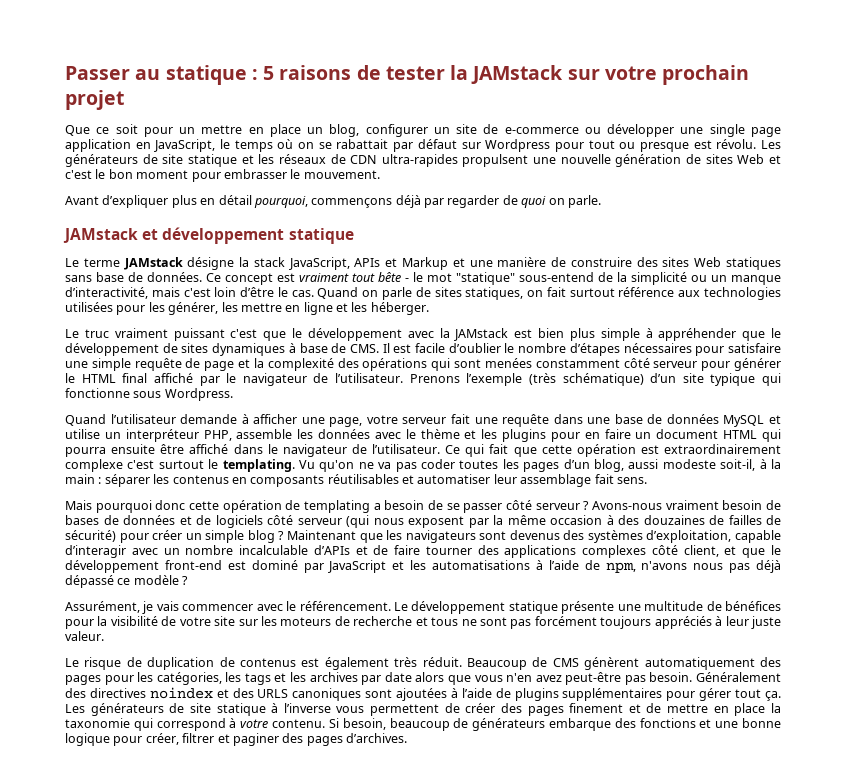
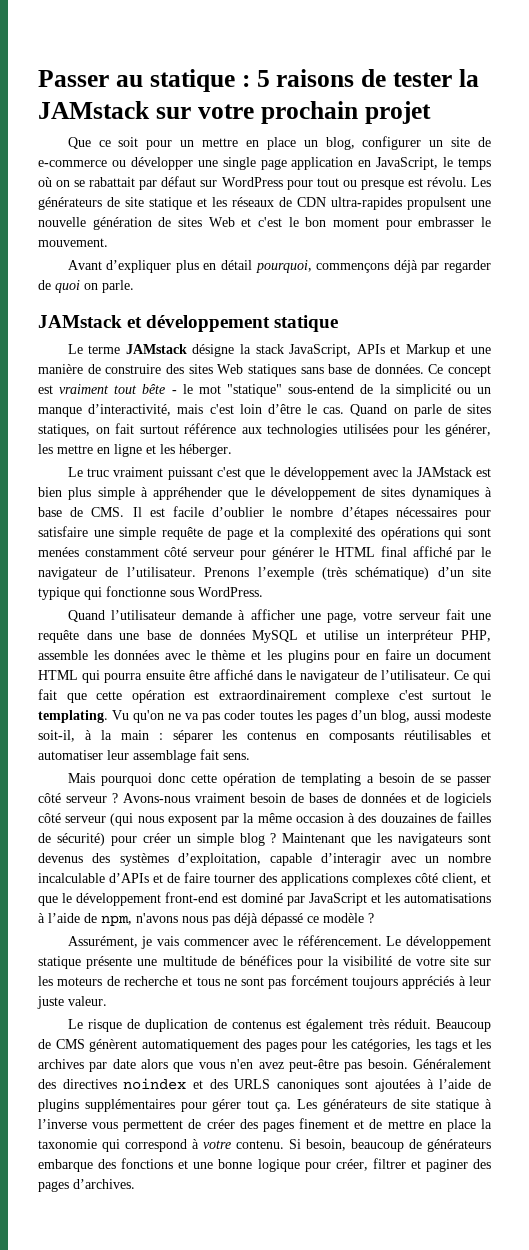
[485,139,551,152] Wordpress -> [221,177,283,187] WordPress
[164,388,233,401] Wordpress. -> [198,587,263,597] WordPress.

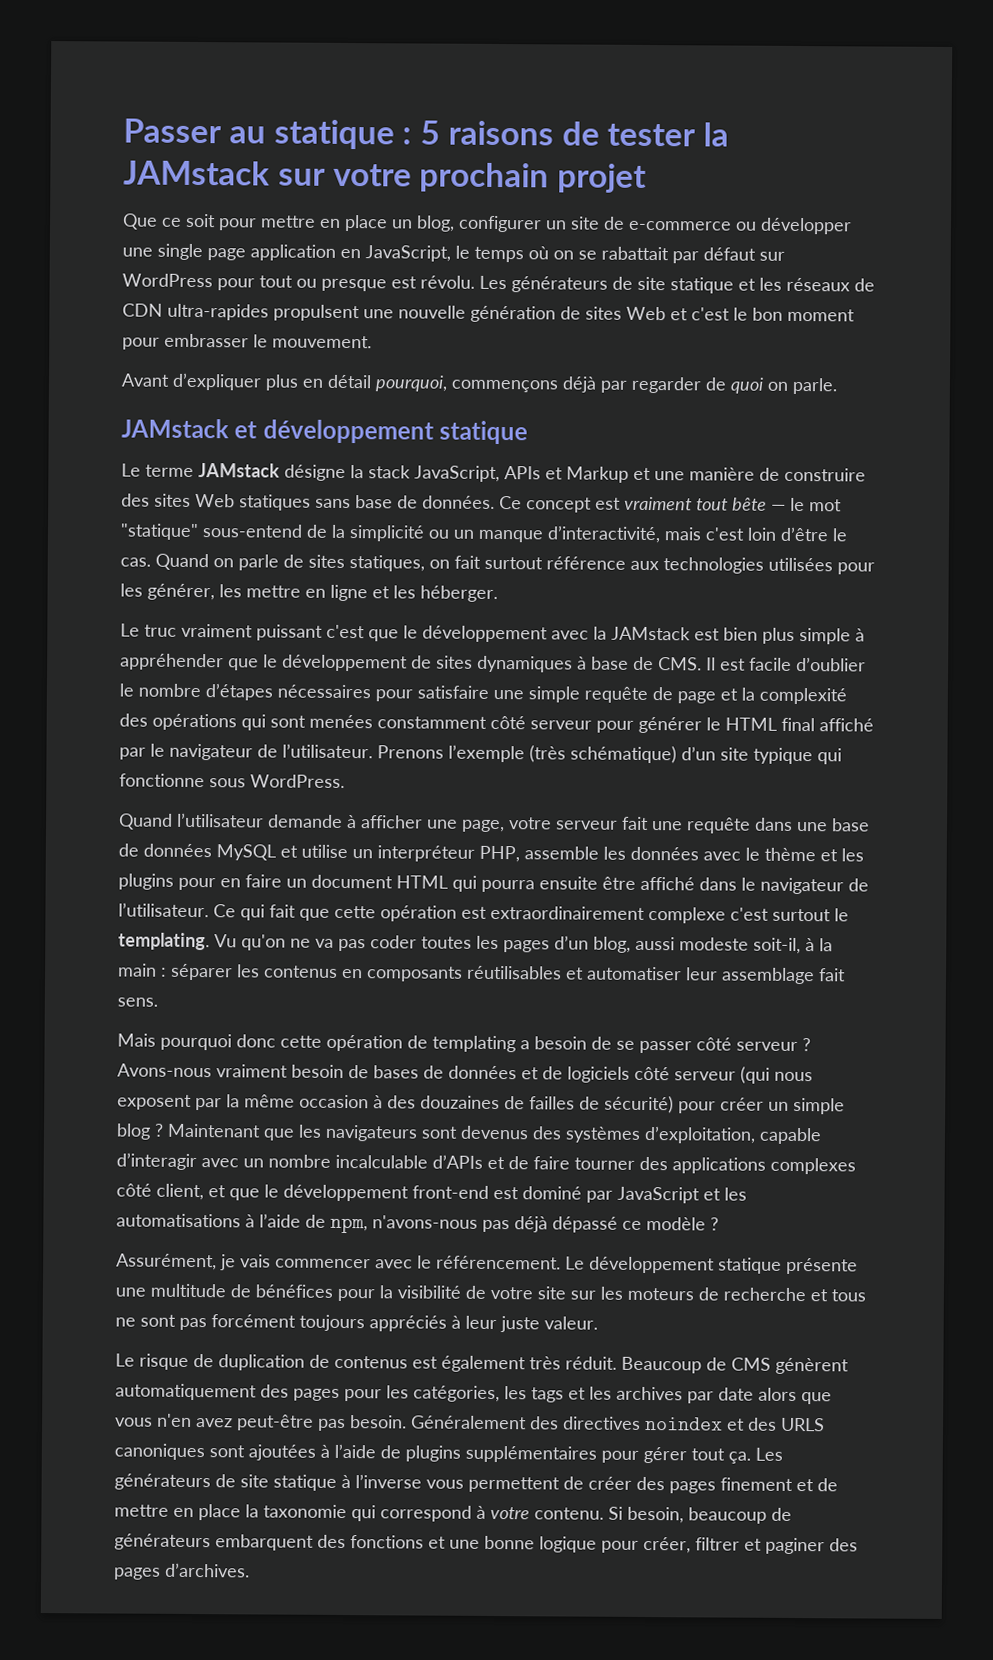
[180,140,195,147] un -> (257, 224) none
[171,390,177,394] - -> [771,504,786,511] —
[136,913,208,923] n'avons nous -> [372,1215,478,1229] n'avons-nous
[38,1159,93,1172] embarque -> [215,1534,314,1551] embarquent

